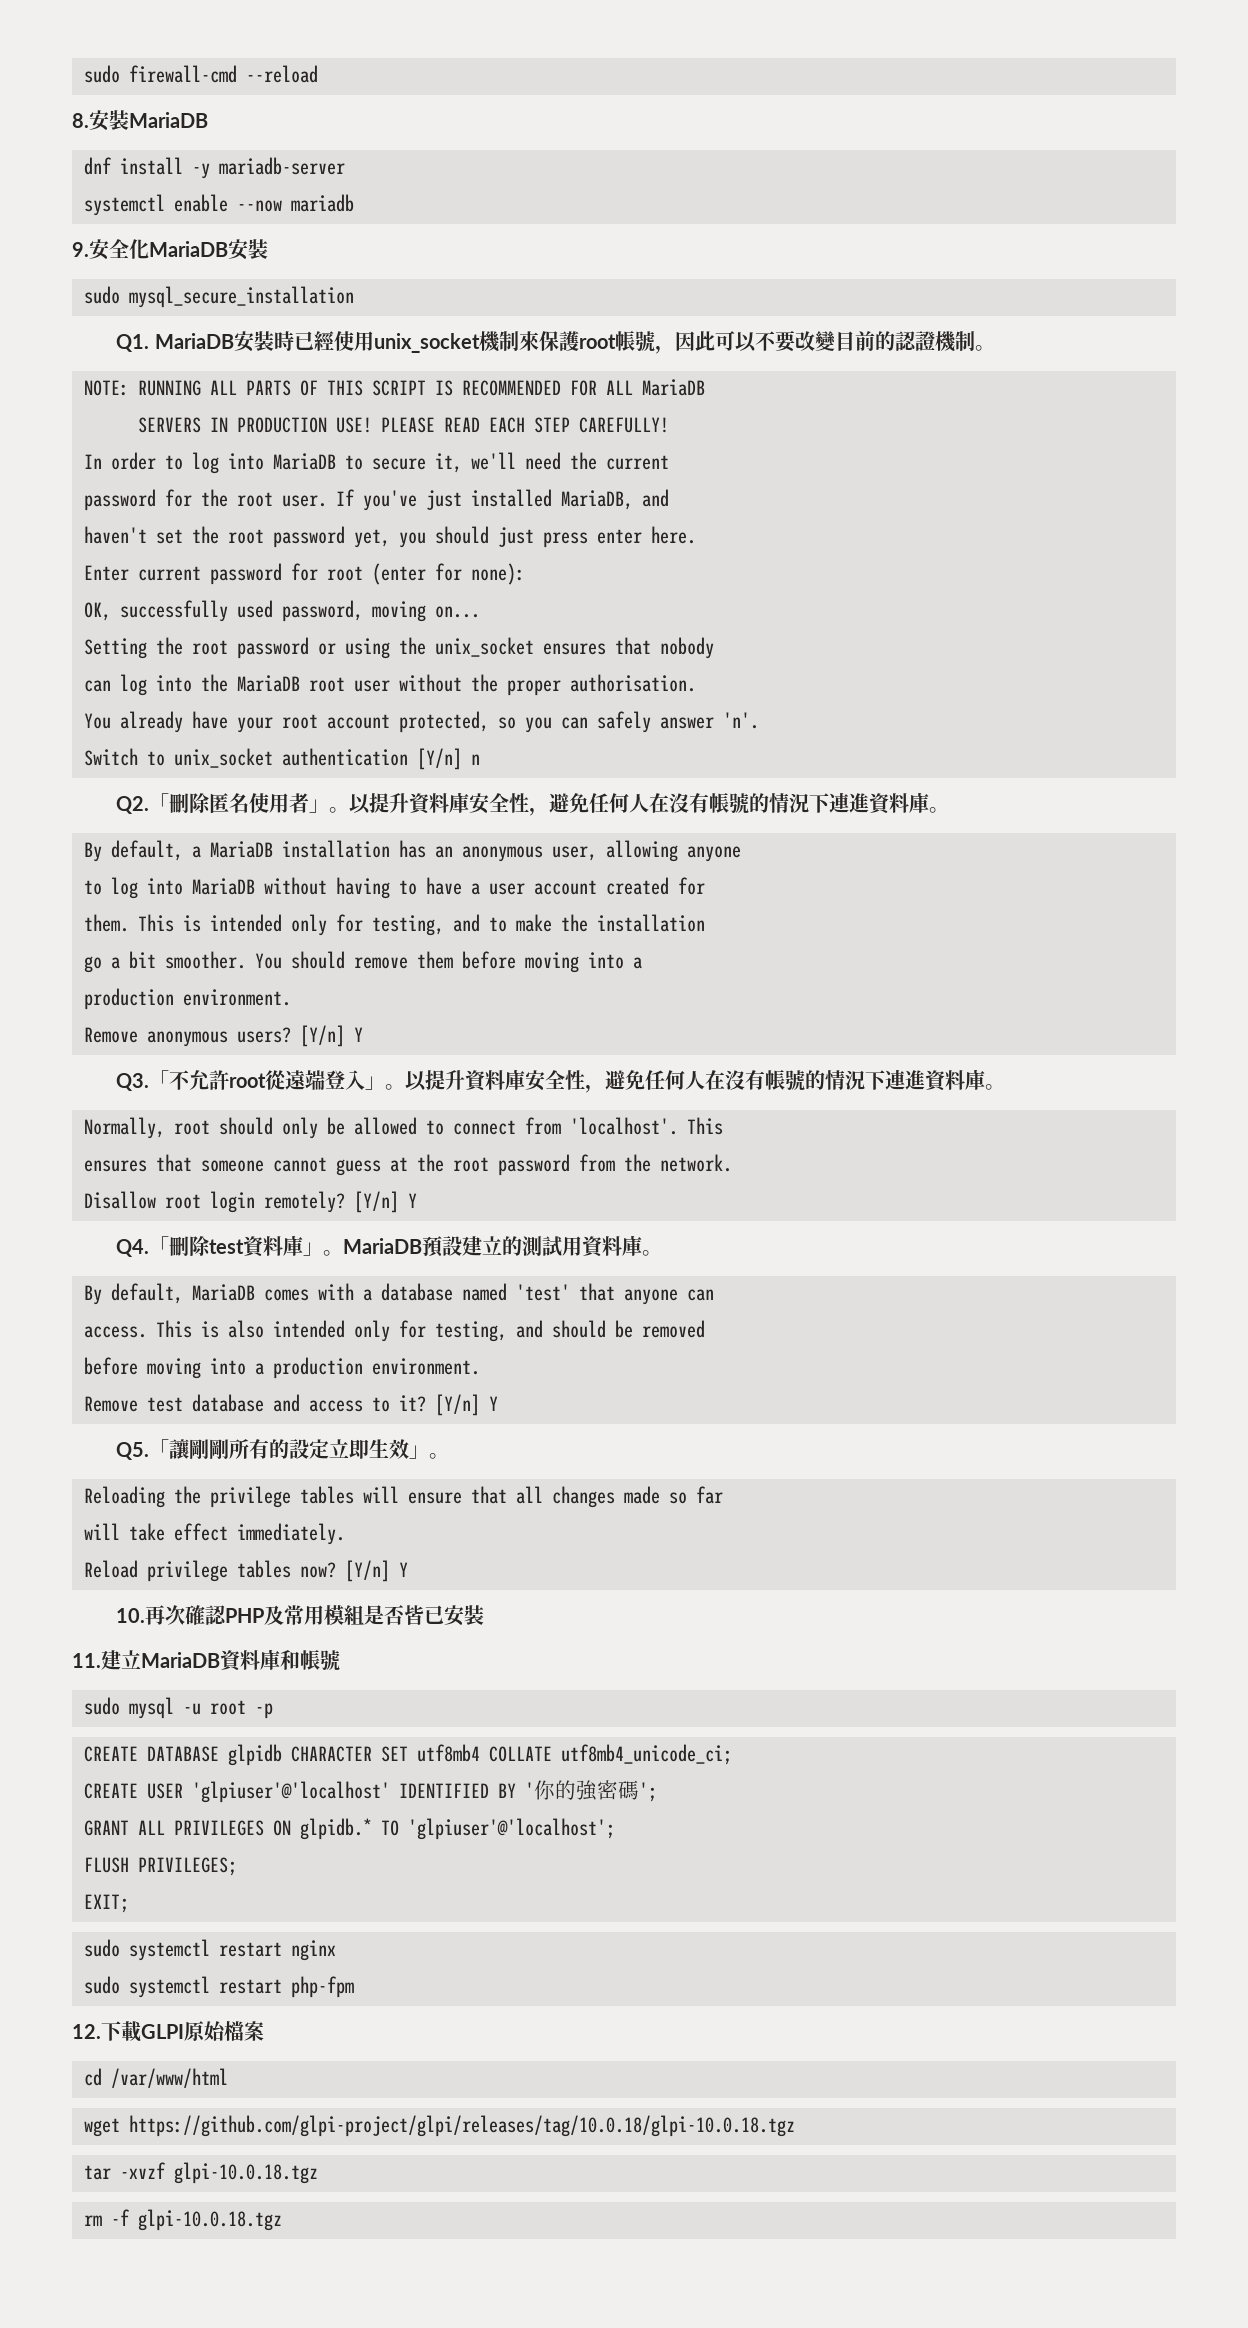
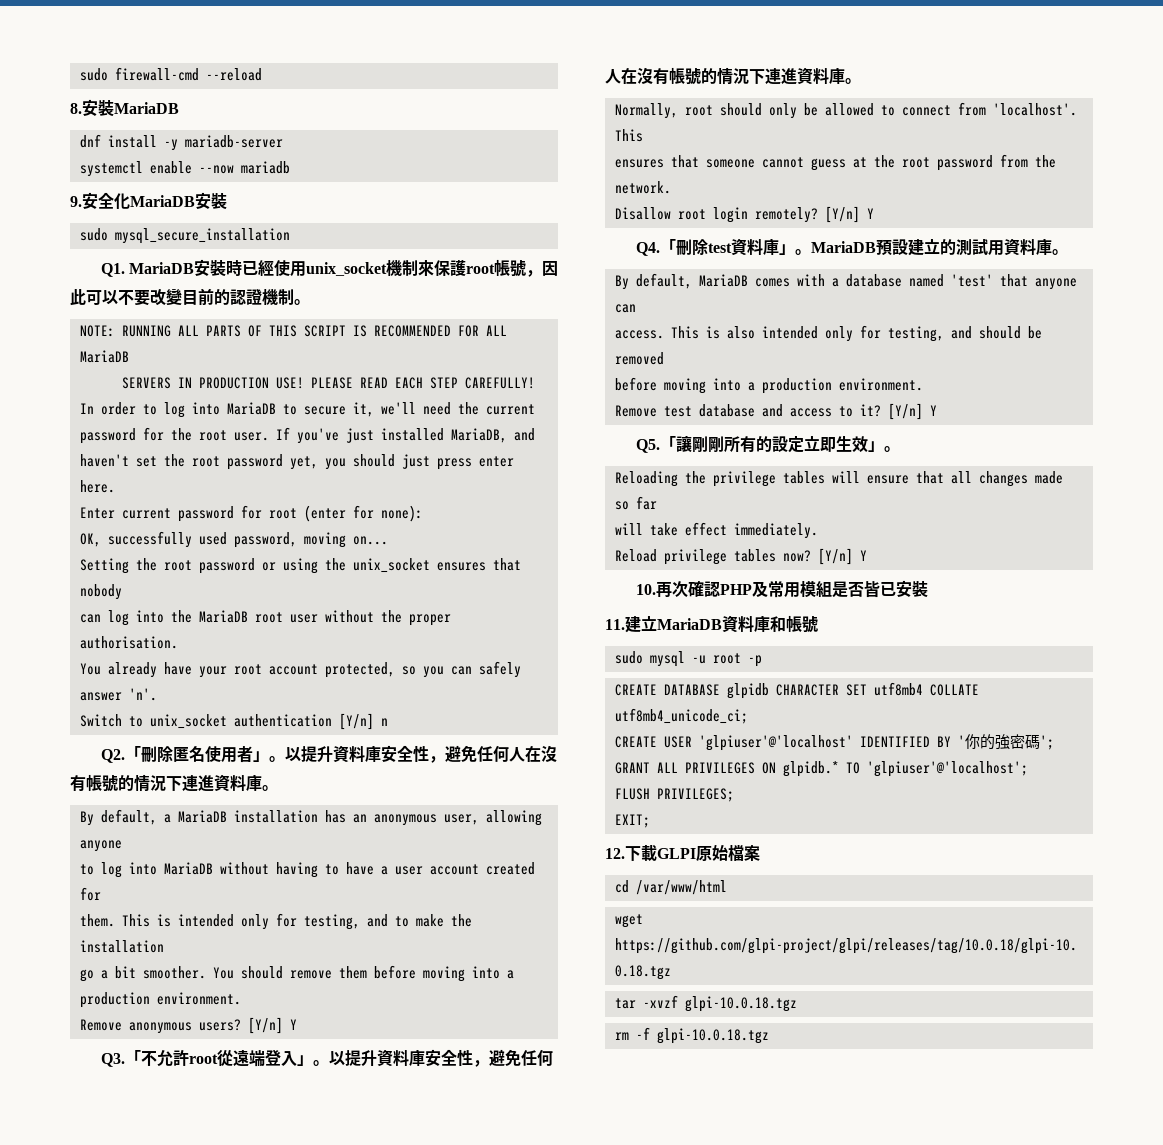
[84,1939,336,1961] [84,1976,354,1998] // sudo systemctl restart nginx // sudo systemctl restart php-fpm -> (650, 821) none

